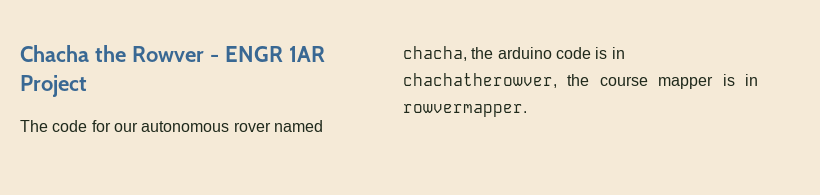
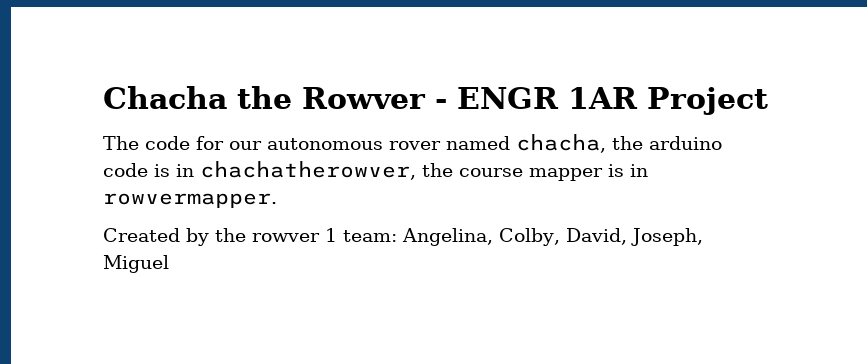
(527, 110) none -> [103,228,703,246] [103,255,169,273] // Created by the rowver 1 team: Angelina, Colby, David, Joseph, Miguel

